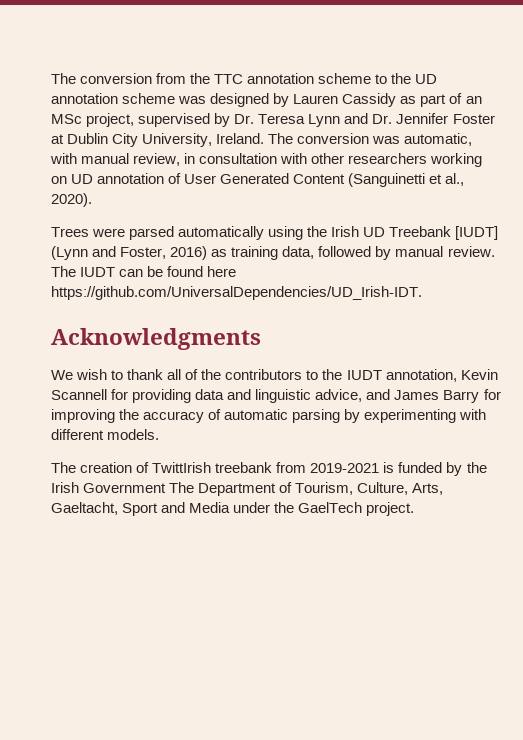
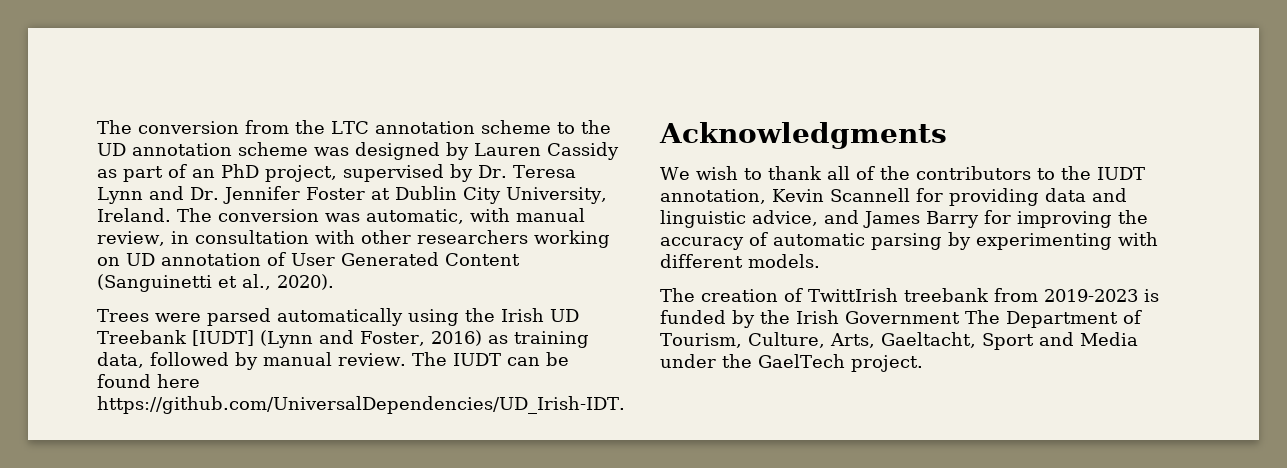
[214,74,244,84] TTC -> [331,121,369,134] LTC
[51,114,82,124] MSc -> [221,164,259,178] PhD
[310,463,380,473] 2019-2021 -> [1044,289,1138,302] 2019-2023

